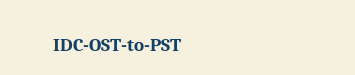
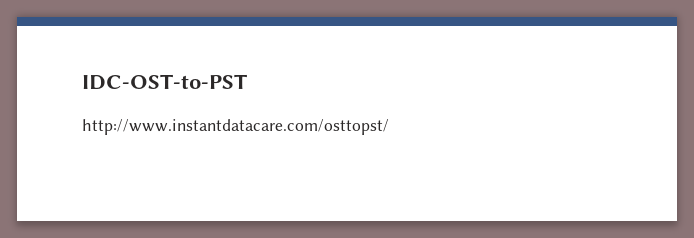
(181, 45) none -> [82,119,389,135] // http://www.instantdatacare.com/osttopst/

